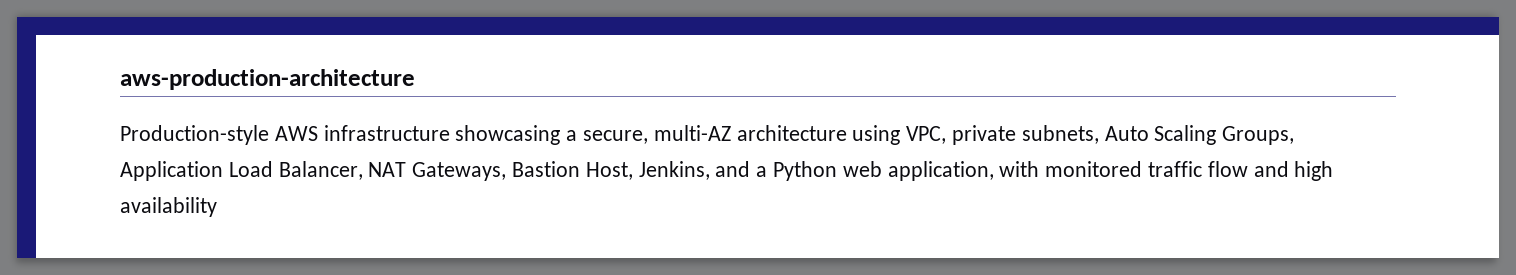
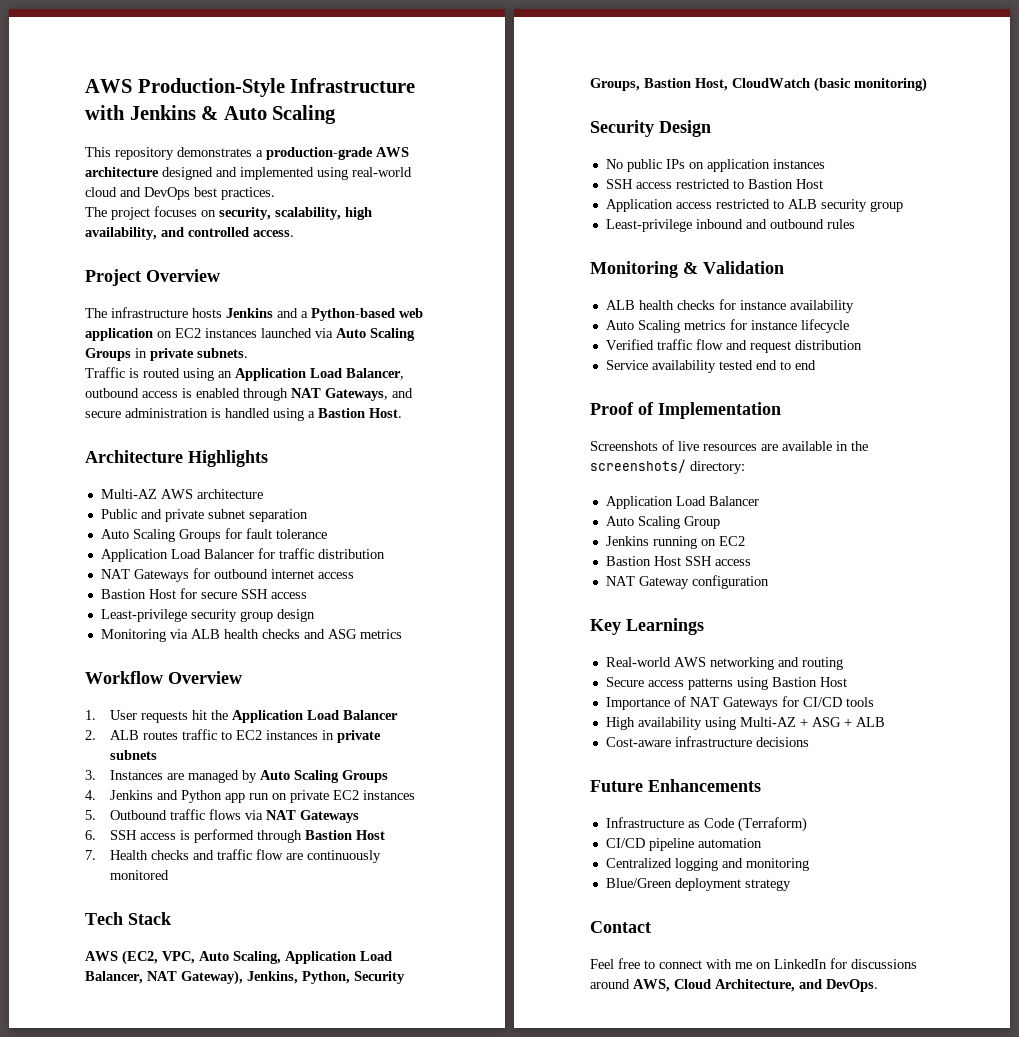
[120,69,415,90] [120,125,1295,145] [120,161,1334,181] [120,197,217,217] aws-production-architecture // Production-style AWS infrastructure showcasing a secure, multi-AZ architecture using VPC, private subnets, Auto Scaling Groups, Application Load Balancer, NAT Gateways, Bastion Host, Jenkins, and a Python web application, with monitored traffic flow and high availability -> [85,78,416,97] [85,105,337,124] [85,147,409,160] [85,167,412,180] [85,187,275,200] [85,206,372,220] [85,227,294,240] [85,269,220,286] [85,307,423,321] [85,328,415,341] [85,348,248,361] [85,367,404,381] [85,388,413,401] [85,408,402,421] [85,450,268,467] [100,489,263,499] [100,509,308,522] [100,528,327,542] [100,548,385,562] [100,568,354,582] [100,588,307,599] [100,609,315,622] [100,629,402,642] [85,671,242,684] [85,710,399,723] [85,729,382,743] [110,750,158,760] [85,770,389,783] [85,790,416,803] [85,809,360,823] [85,829,386,843] [85,849,382,863] [110,870,170,880] [85,912,171,925] [85,950,392,965] [85,970,405,985] [590,77,927,92] [590,120,711,137] [605,159,825,172] [605,179,823,189] [605,199,903,212] [605,219,855,232] [590,261,784,278] [605,299,854,313] [605,319,849,333] [605,339,862,353] [605,360,816,373] [590,402,781,419] [590,440,868,451] [590,459,745,474] [605,496,759,509] [605,516,720,529] [605,536,745,549] [605,556,751,566] [605,575,769,589] [590,618,704,635] [605,657,843,670] [605,677,847,690] [605,696,874,710] [605,717,885,730] [605,736,809,747] [590,779,761,792] [605,817,807,832] [605,838,762,851] [605,858,809,871] [605,878,791,891] [590,921,651,933] [590,958,917,969] [590,979,878,992] AWS Production-Style Infrastructure with Jenkins & Auto Scaling // This repository demonstrates a production-grade AWS architecture designed and implemented using real-world cloud and DevOps best practices. // The project focuses on security, scalability, high availability, and controlled access. // Project Overview // The infrastructure hosts Jenkins and a Python-based web application on EC2 instances launched via Auto Scaling Groups in private subnets. // Traffic is routed using an Application Load Balancer, outbound access is enabled through NAT Gateways, and secure administration is handled using a Bastion Host. // Architecture Highlights // Multi-AZ AWS architecture // Public and private subnet separation // Auto Scaling Groups for fault tolerance // Application Load Balancer for traffic distribution // NAT Gateways for outbound internet access // Bastion Host for secure SSH access // Least-privilege security group design // Monitoring via ALB health checks and ASG metrics // Workflow Overview // 1. User requests hit the Application Load Balancer // 2. ALB routes traffic to EC2 instances in private subnets // 3. Instances are managed by Auto Scaling Groups // 4. Jenkins and Python app run on private EC2 instances // 5. Outbound traffic flows via NAT Gateways // 6. SSH access is performed through Bastion Host // 7. Health checks and traffic flow are continuously monitored // Tech Stack // AWS (EC2, VPC, Auto Scaling, Application Load Balancer, NAT Gateway), Jenkins, Python, Security Groups, Bastion Host, CloudWatch (basic monitoring) // Security Design // No public IPs on application instances // SSH access restricted to Bastion Host // Application access restricted to ALB security group // Least-privilege inbound and outbound rules // Monitoring & Validation // ALB health checks for instance availability // Auto Scaling metrics for instance lifecycle // Verified traffic flow and request distribution // Service availability tested end to end // Proof of Implementation // Screenshots of live resources are available in the screenshots/ directory: // Application Load Balancer // Auto Scaling Group // Jenkins running on EC2 // Bastion Host SSH access // NAT Gateway configuration // Key Learnings // Real-world AWS networking and routing // Secure access patterns using Bastion Host // Importance of NAT Gateways for CI/CD tools // High availability using Multi-AZ + ASG + ALB // Cost-aware infrastructure decisions // Future Enhancements // Infrastructure as Code (Terraform) // CI/CD pipeline automation // Centralized logging and monitoring // Blue/Green deployment strategy // Contact // Feel free to connect with me on LinkedIn for discussions around AWS, Cloud Architecture, and DevOps.

